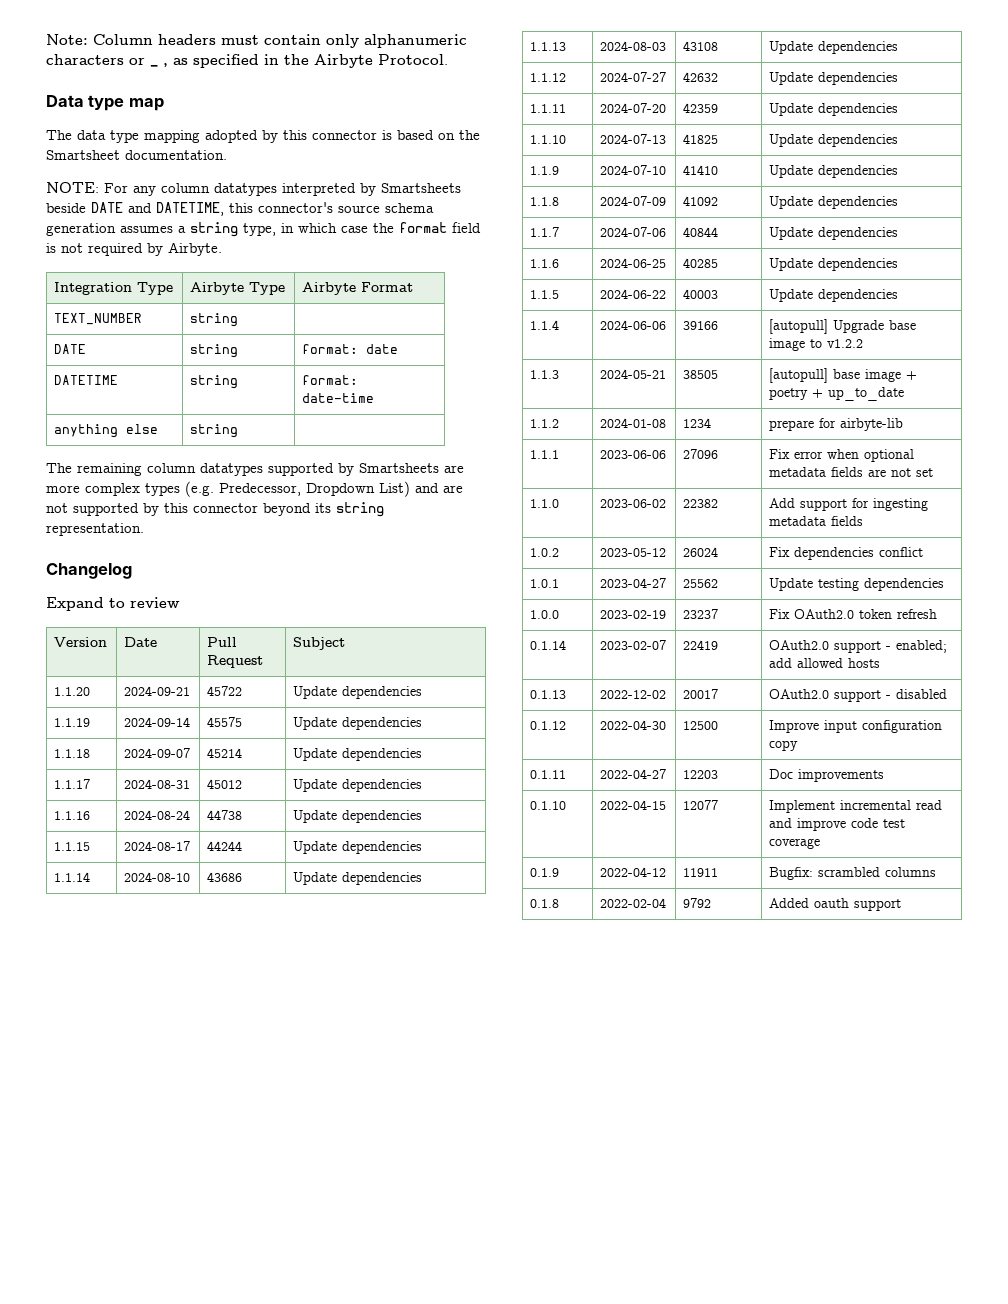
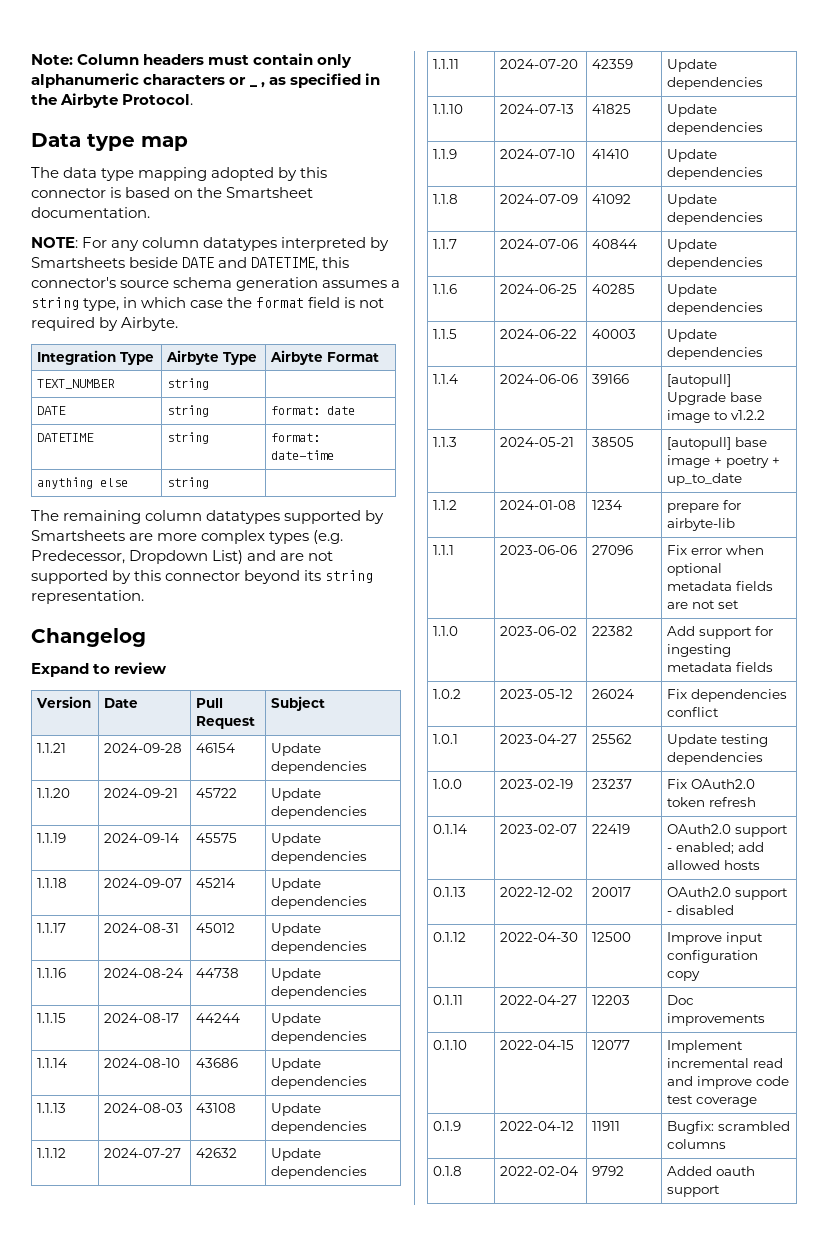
(346, 643) none -> [37,743,67,753] [104,743,183,753] [196,743,236,753] [271,743,322,756] [271,761,368,774] // 1.1.21 | 2024-09-28 | 46154 | Update dependencies

